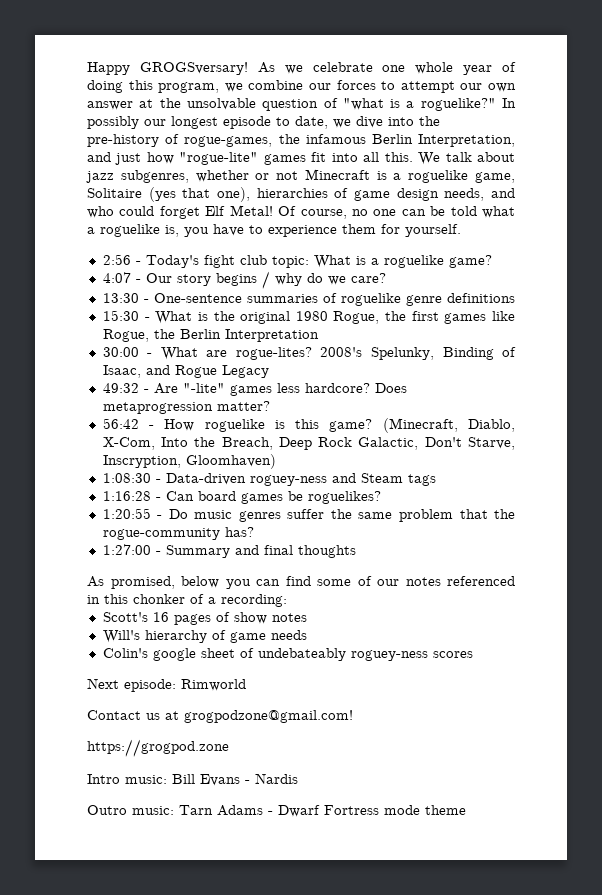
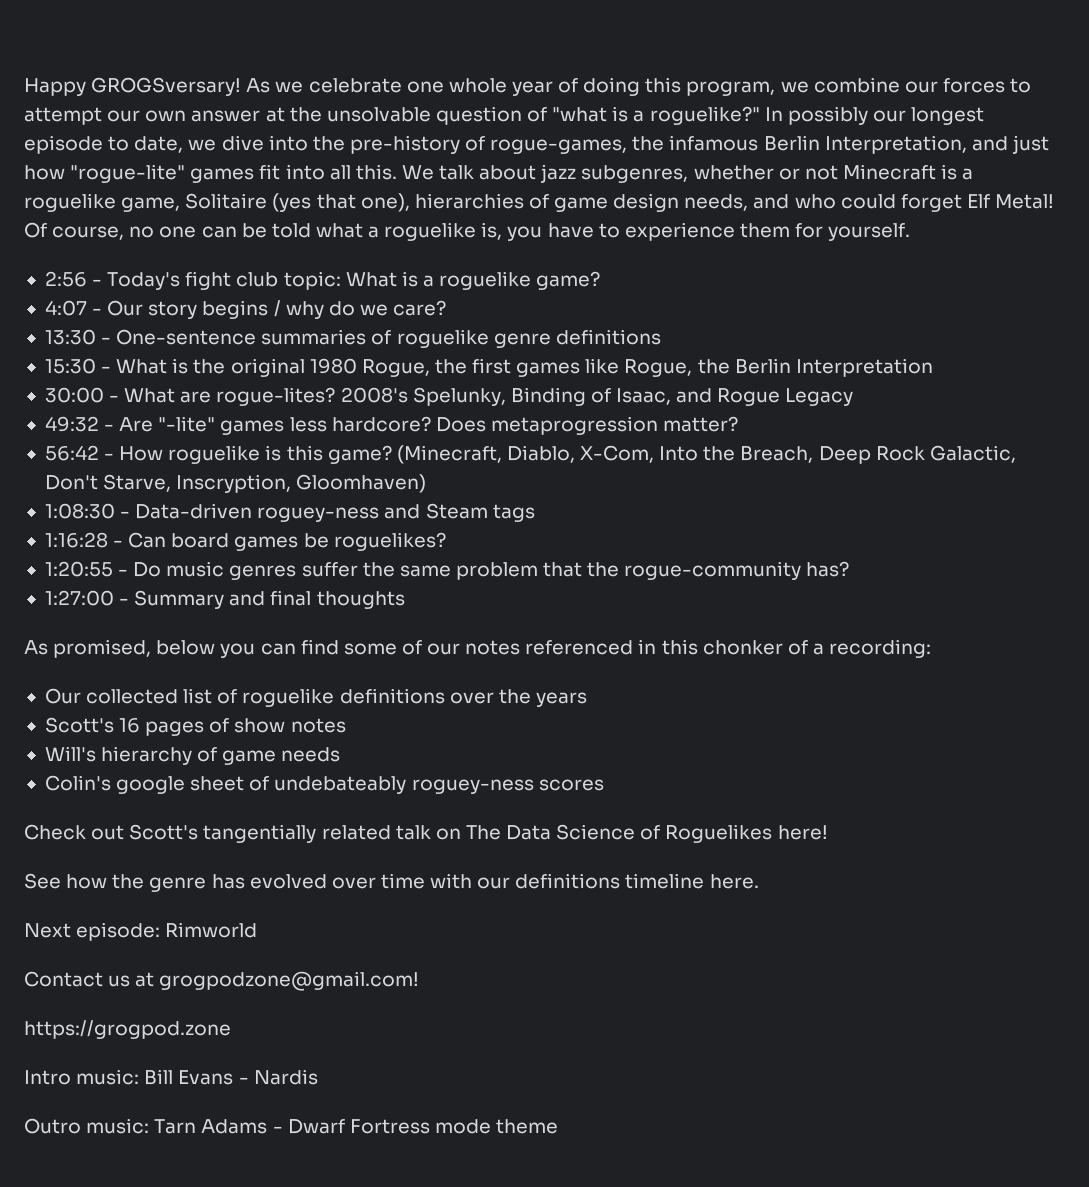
(287, 600) none -> [44,688,587,707] // Our collected list of roguelike definitions over the years
(473, 654) none -> [24,824,828,843] [24,873,759,892] // Check out Scott's tangentially related talk on The Data Science of Roguelikes here! // See how the genre has evolved over time with our definitions timeline here.

